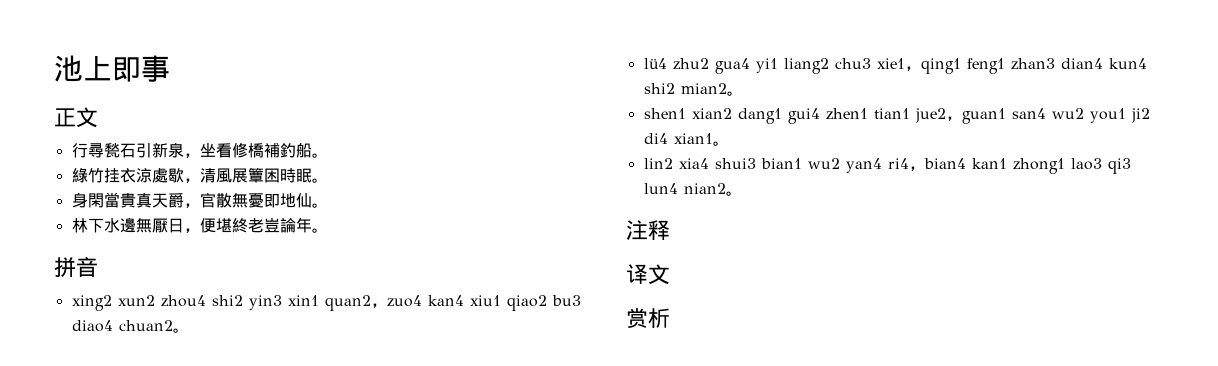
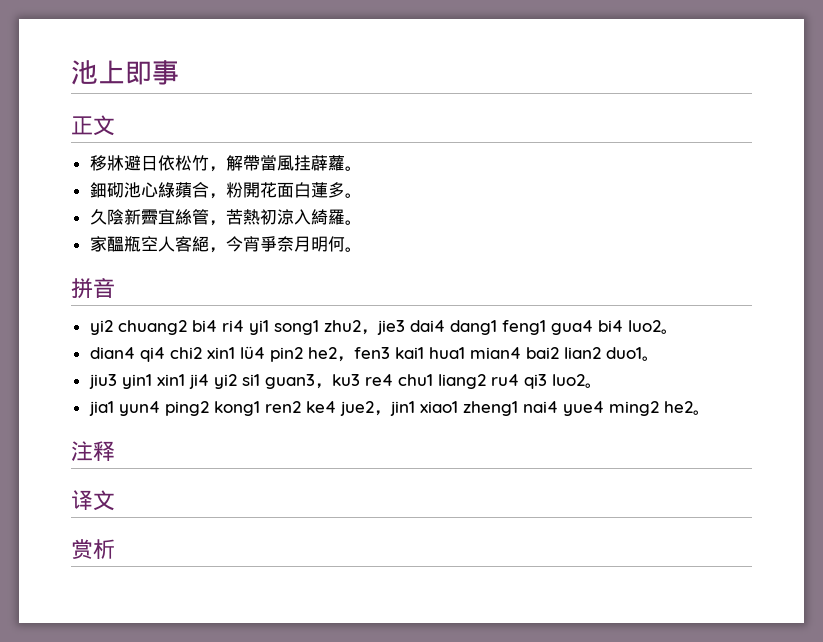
[71,142,328,158] [71,167,328,183] [71,192,328,208] [71,217,328,233] [54,257,98,278] [71,295,581,311] [71,320,189,333] [643,58,1147,74] [643,83,743,96] [643,108,1150,124] [643,133,729,146] [643,158,1131,174] [643,183,726,194] 行尋甃石引新泉，坐看修橋補釣船。 // 綠竹挂衣涼處歇，清風展簟困時眠。 // 身閑當貴真天爵，官散無憂即地仙。 // 林下水邊無厭日，便堪終老豈論年。 // 拼音 // xing2 xun2 zhou4 shi2 yin3 xin1 quan2，zuo4 kan4 xiu1 qiao2 bu3 diao4 chuan2。 // lü4 zhu2 gua4 yi1 liang2 chu3 xie1，qing1 feng1 zhan3 dian4 kun4 shi2 mian2。 // shen1 xian2 dang1 gui4 zhen1 tian1 jue2，guan1 san4 wu2 you1 ji2 di4 xian1。 // lin2 xia4 shui3 bian1 wu2 yan4 ri4，bian4 kan1 zhong1 lao3 qi3 lun4 nian2 -> [89,155,362,172] [89,182,362,199] [89,209,362,226] [89,236,362,253] [71,278,115,299] [89,320,678,335] [89,346,659,362] [88,374,602,389] [88,401,693,416] 移牀避日依松竹，解帶當風挂薜蘿。 // 鈿砌池心綠蘋合，粉開花面白蓮多。 // 久陰新霽宜絲管，苦熱初涼入綺羅。 // 家醞瓶空人客絕，今宵爭奈月明何。 // 拼音 // yi2 chuang2 bi4 ri4 yi1 song1 zhu2，jie3 dai4 dang1 feng1 gua4 bi4 luo2。 // dian4 qi4 chi2 xin1 lü4 pin2 he2，fen3 kai1 hua1 mian4 bai2 lian2 duo1。 // jiu3 yin1 xin1 ji4 yi2 si1 guan3，ku3 re4 chu1 liang2 ru4 qi3 luo2。 // jia1 yun4 ping2 kong1 ren2 ke4 jue2，jin1 xiao1 zheng1 nai4 yue4 ming2 he2

